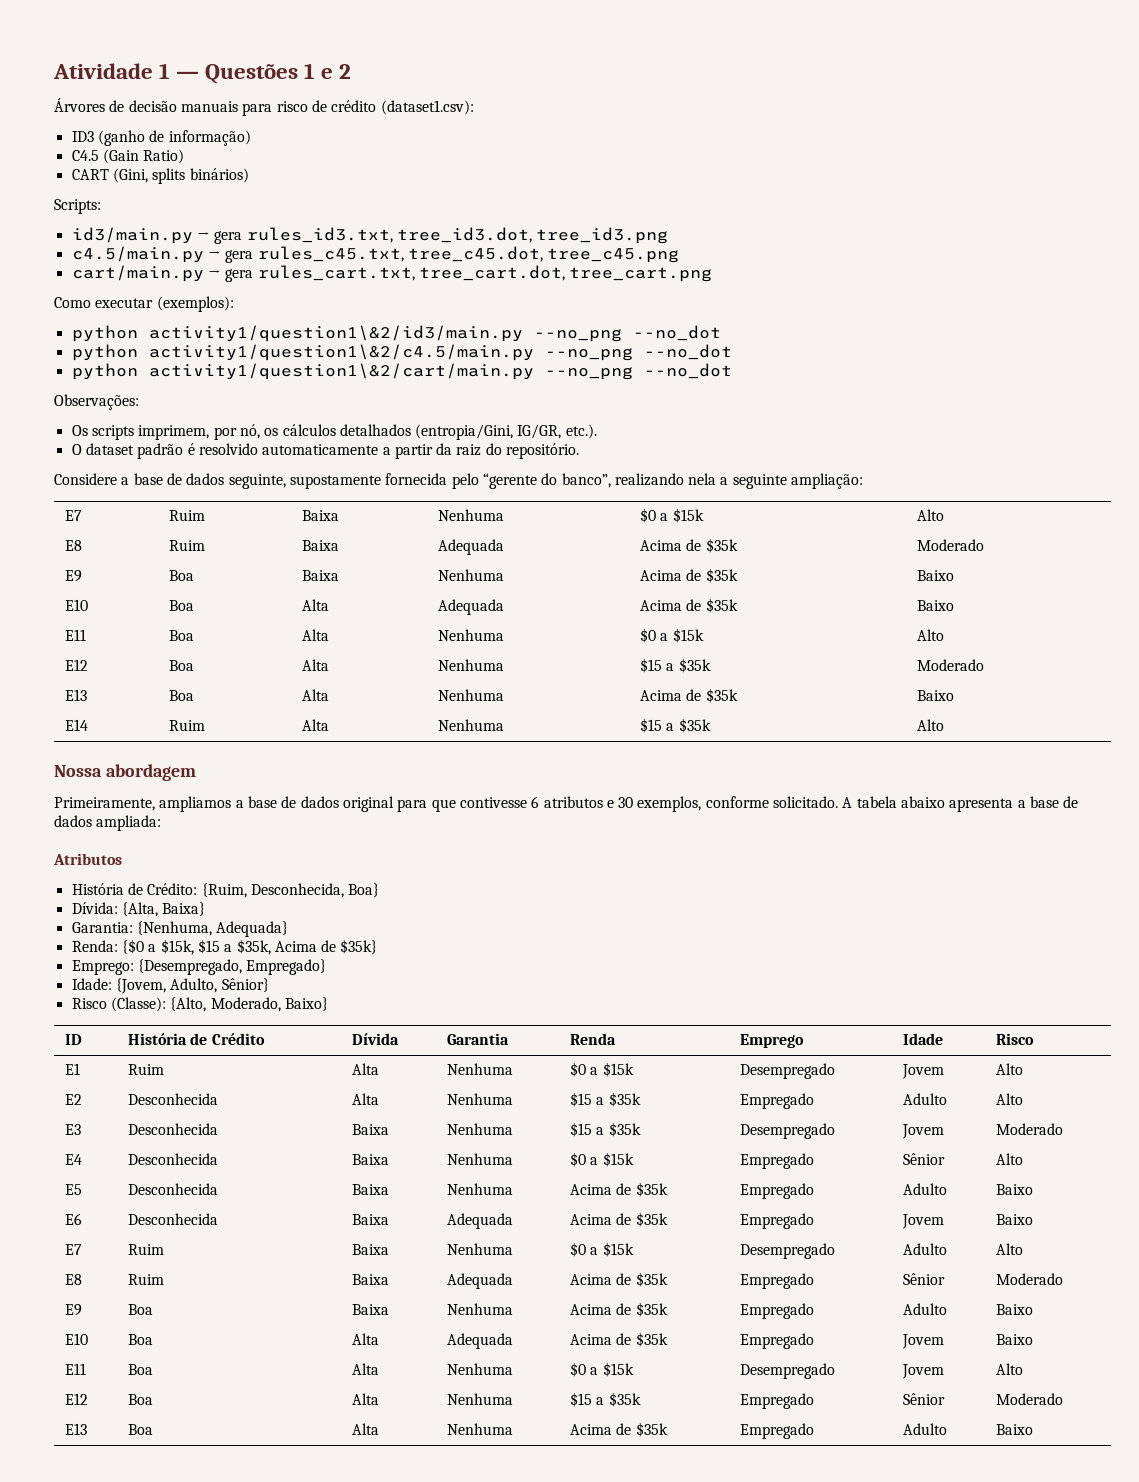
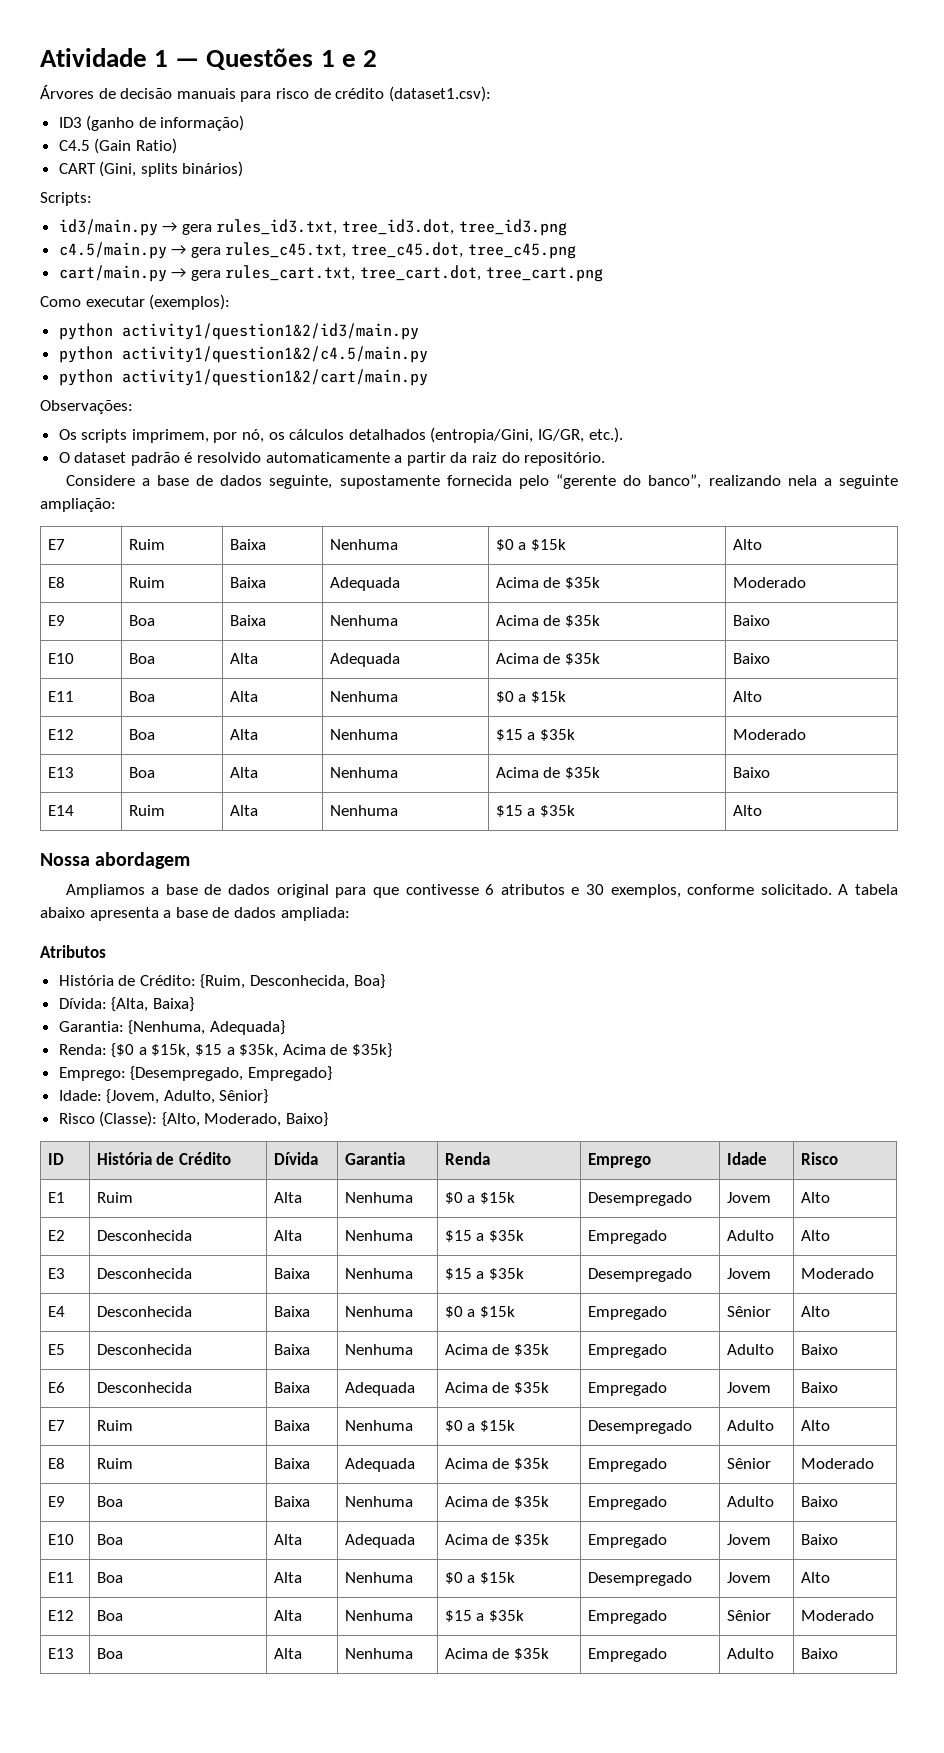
[148,325,721,342] [71,344,732,361] [71,363,732,380] activity1/question1\&2/id3/main.py --no_png --no_dot // python activity1/question1\&2/c4.5/main.py --no_png --no_dot // python activity1/question1\&2/cart/main.py --no_png --no_dot -> [121,323,419,340] [58,346,428,363] [58,369,428,386] activity1/question1&2/id3/main.py // python activity1/question1&2/c4.5/main.py // python activity1/question1&2/cart/main.py
[54,796,232,812] Primeiramente, ampliamos -> [65,884,145,898] Ampliamos

